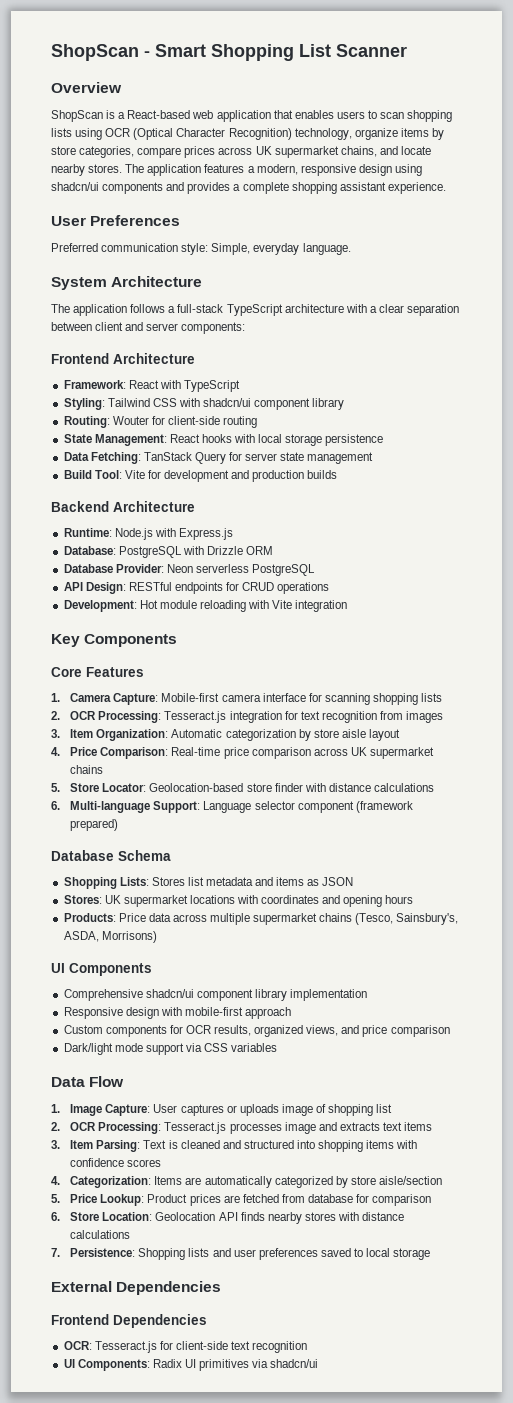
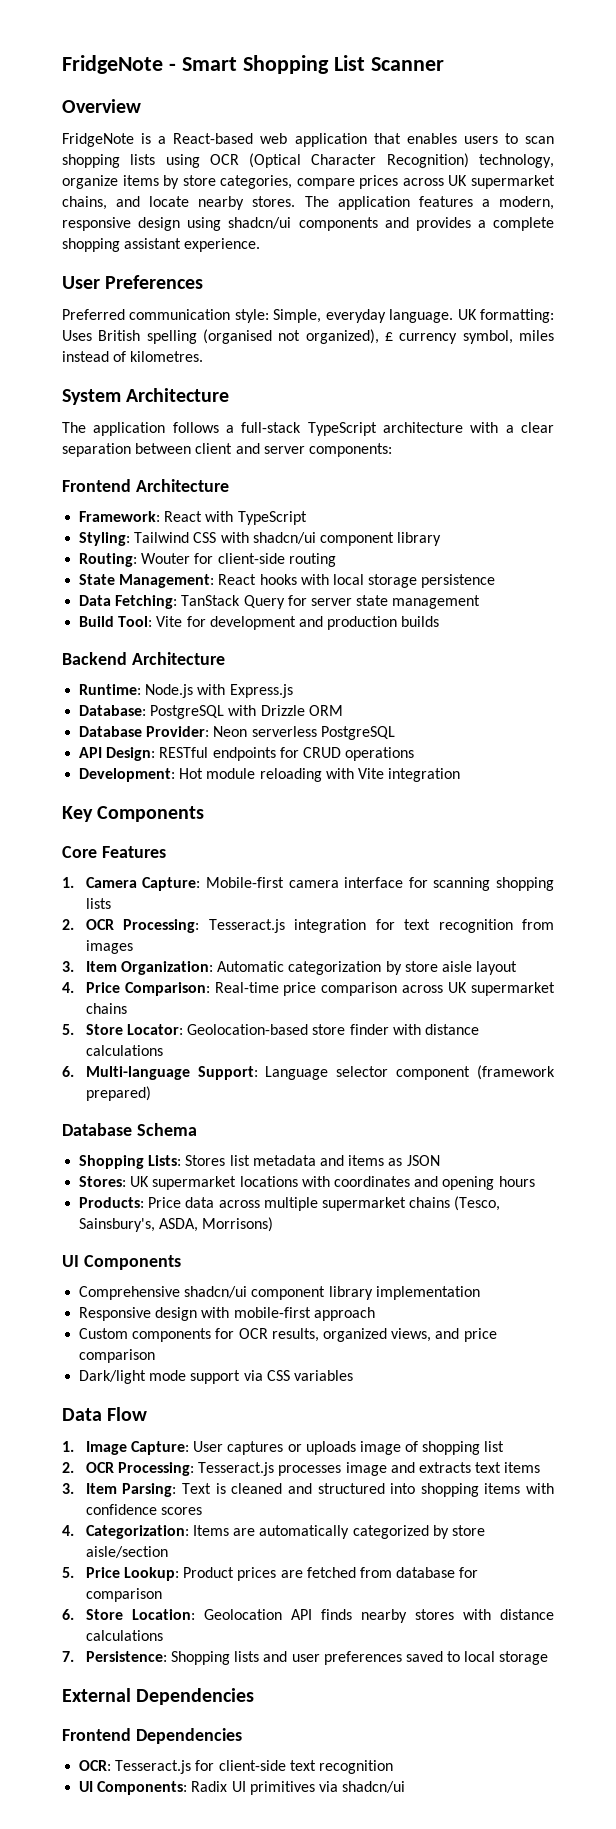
[51,44,139,61] ShopScan -> [62,55,163,74] FridgeNote
[51,110,103,122] ShopScan -> [62,133,134,147] FridgeNote
(351, 249) none -> [457,309,554,323] [62,329,554,344] [62,351,204,362] UK formatting: Uses British spelling (organised not organized), £ currency symbol, miles instead of kilometres.

